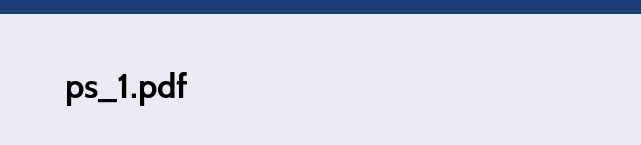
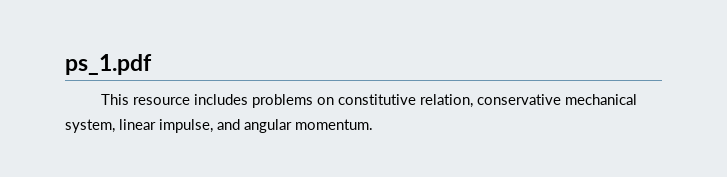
(188, 89) none -> [100,94,637,108] [65,119,373,133] // This resource includes problems on constitutive relation, conservative mechanical system, linear impulse, and angular momentum.

